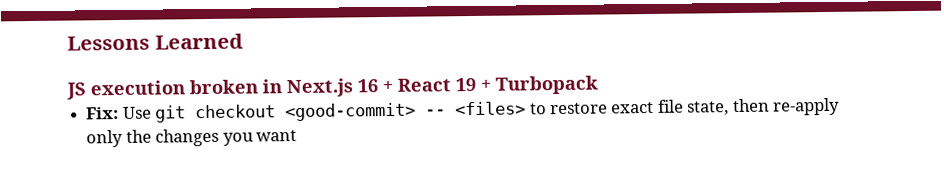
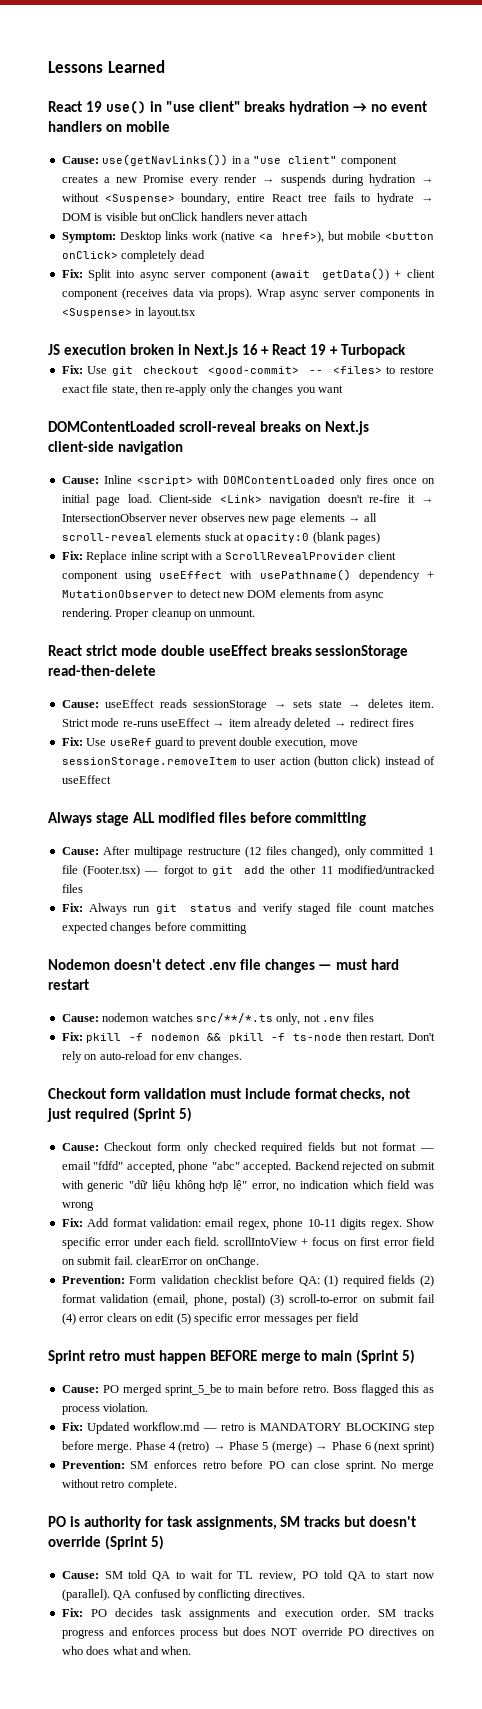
(244, 41) none -> [48,101,428,115] [48,121,170,132] [61,154,397,167] [61,174,434,186] [61,193,434,205] [61,212,309,221] [61,231,435,243] [61,250,205,262] [61,268,435,281] [61,288,436,300] [61,307,196,319] // React 19 use() in "use client" breaks hydration → no event handlers on mobile // Cause: use(getNavLinks()) in a "use client" component creates a new Promise every render → suspends during hydration → without <Suspense> boundary, entire React tree fails to hydrate → DOM is visible but onClick handlers never attach // Symptom: Desktop links work (native <a href>), but mobile <button onClick> completely dead // Fix: Split into async server component (await getData()) + client component (receives data via props). Wrap async server components in <Suspense> in layout.tsx
(297, 135) none -> [48,421,369,435] [48,441,183,455] [61,475,435,487] [61,494,435,506] [61,513,378,525] [61,532,380,544] [61,551,397,563] [61,569,434,582] [61,589,385,601] [61,608,256,620] [48,645,409,659] [48,665,156,676] [61,699,435,711] [61,718,414,730] [61,737,358,749] [61,756,435,768] [61,775,111,784] [48,812,367,826] [61,846,434,858] [61,865,435,877] [61,884,83,893] [61,903,434,915] [61,922,247,934] [48,959,400,973] [48,979,89,990] [61,1013,375,1025] [61,1032,435,1043] [61,1051,242,1063] [48,1088,411,1102] [47,1107,192,1122] [61,1142,435,1154] [61,1161,436,1173] [61,1180,434,1192] [61,1201,94,1211] [61,1218,435,1230] [61,1237,435,1249] [61,1256,259,1268] [61,1275,434,1287] [61,1294,435,1306] [61,1313,359,1325] [48,1349,416,1364] [61,1384,435,1396] [61,1403,149,1415] [61,1422,434,1434] [61,1441,434,1453] [61,1460,434,1472] [61,1479,177,1491] [48,1516,417,1530] [48,1535,164,1550] [61,1570,434,1582] [61,1589,305,1601] [61,1608,435,1620] [61,1627,435,1639] [61,1646,192,1655] // DOMContentLoaded scroll-reveal breaks on Next.js client-side navigation // Cause: Inline <script> with DOMContentLoaded only fires once on initial page load. Client-side <Link> navigation doesn't re-fire it → IntersectionObserver never observes new page elements → all scroll-reveal elements stuck at opacity:0 (blank pages) // Fix: Replace inline script with a ScrollRevealProvider client component using useEffect with usePathname() dependency + MutationObserver to detect new DOM elements from async rendering. Proper cleanup on unmount. // React strict mode double useEffect breaks sessionStorage read-then-delete // Cause: useEffect reads sessionStorage → sets state → deletes item. Strict mode re-runs useEffect → item already deleted → redirect fires // Fix: Use useRef guard to prevent double execution, move sessionStorage.removeItem to user action (button click) instead of useEffect // Always stage ALL modified files before committing // Cause: After multipage restructure (12 files changed), only committed 1 file (Footer.tsx) — forgot to git add the other 11 modified/untracked files // Fix: Always run git status and verify staged file count matches expected changes before committing // Nodemon doesn't detect .env file changes — must hard restart // Cause: nodemon watches src/**/*.ts only, not .env files // Fix: pkill -f nodemon && pkill -f ts-node then restart. Don't rely on auto-reload for env changes. // Checkout form validation must include format checks, not just required (Sprint 5) // Cause: Checkout form only checked required fields but not format — email "fdfd" accepted, phone "abc" accepted. Backend rejected on submit with generic "dữ liệu không hợp lệ" error, no indication which field was wrong // Fix: Add format validation: email regex, phone 10-11 digits regex. Show specific error under each field. scrollIntoView + focus on first error field on submit fail. clearError on onChange. // Prevention: Form validation checklist before QA: (1) required fields (2) format validation (email, phone, postal) (3) scroll-to-error on submit fail (4) error clears on edit (5) specific error messages per field // Sprint retro must happen BEFORE merge to main (Sprint 5) // Cause: PO merged sprint_5_be to main before retro. Boss flagged this as process violation. // Fix: Updated workflow.md — retro is MANDATORY BLOCKING step before merge. Phase 4 (retro) → Phase 5 (merge) → Phase 6 (next sprint) // Prevention: SM enforces retro before PO can close sprint. No merge without retro complete. // PO is authority for task assignments, SM tracks but doesn't override (Sprint 5) // Cause: SM told QA to wait for TL review, PO told QA to start now (parallel). QA confused by conflicting directives. // Fix: PO decides task assignments and execution order. SM tracks progress and enforces process but does NOT override PO directives on who does what and when.

